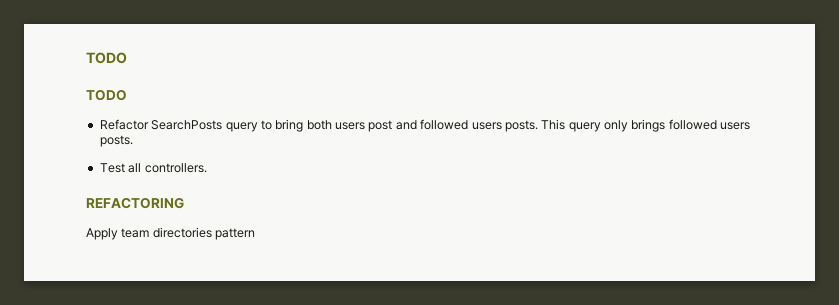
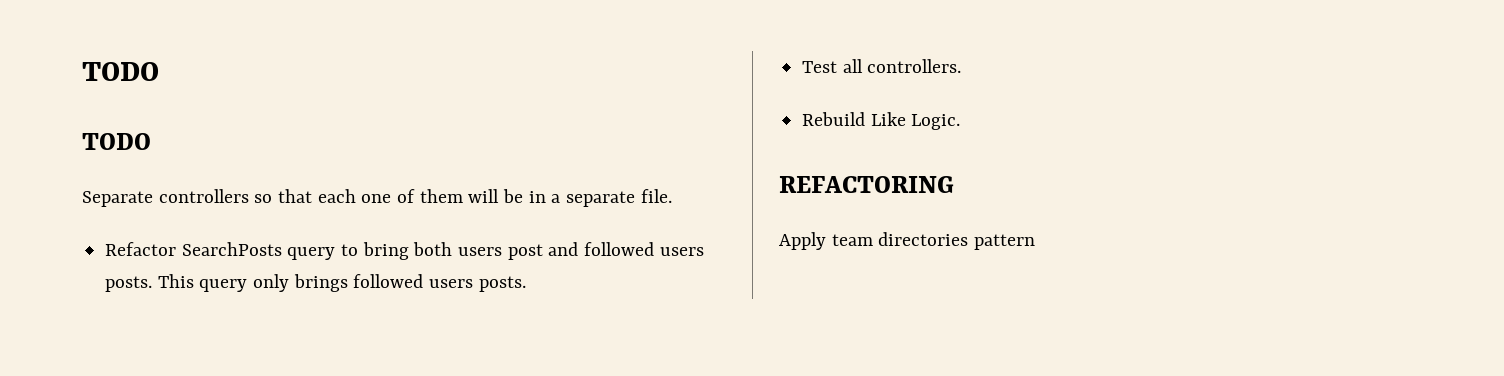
(127, 95) none -> [82,189,672,207] // Separate controllers so that each one of them will be in a separate file.
(207, 168) none -> [802,112,961,130] // Rebuild Like Logic.

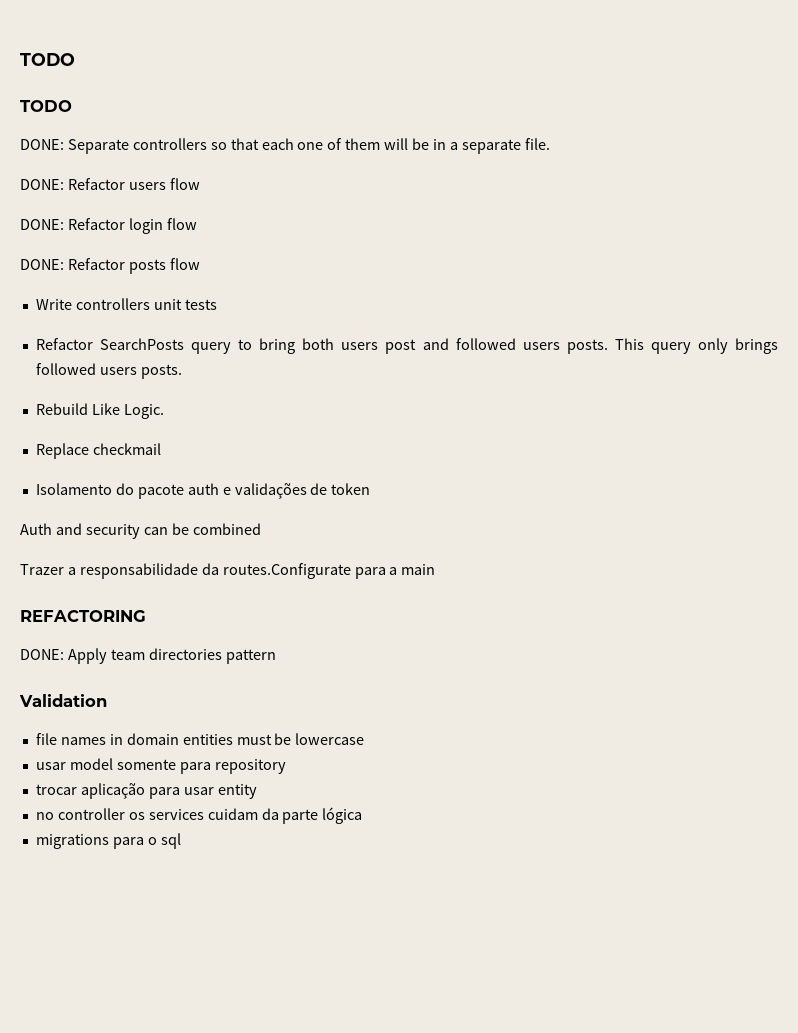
(151, 141) none -> [20,139,64,150] DONE:
(672, 196) none -> [20,178,200,190] [20,218,197,234] [20,258,200,274] [35,298,217,310] // DONE: Refactor users flow // DONE: Refactor login flow // DONE: Refactor posts flow // Write controllers unit tests
[802,59,962,73] // Test all controllers. -> (182, 371) none
(961, 122) none -> [35,443,161,459] [35,483,371,499] [20,523,261,539] [20,563,436,579] // Replace checkmail // Isolamento do pacote auth e validações de token // Auth and security can be combined // Trazer a responsabilidade da routes.Configurate para a main
(954, 184) none -> [20,649,64,660] DONE:
(1036, 242) none -> [19,694,107,707] [35,733,365,745] [35,758,286,774] [35,783,257,799] [35,807,363,824] [35,833,181,849] // Validation // file names in domain entities must be lowercase // usar model somente para repository // trocar aplicação para usar entity // no controller os services cuidam da parte lógica // migrations para o sql

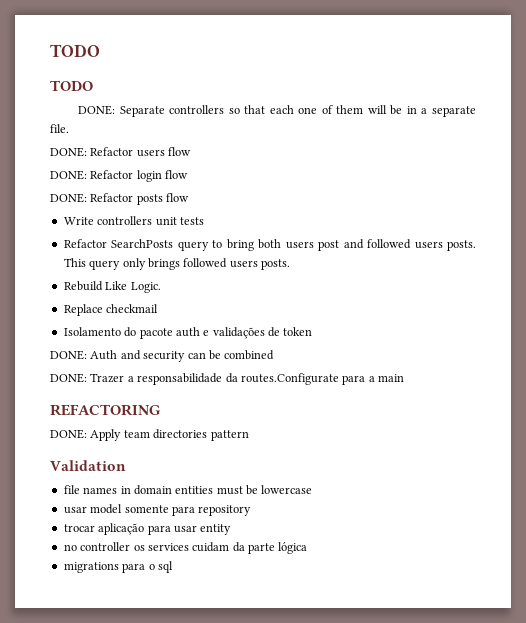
(371, 489) none -> [50,350,87,360] DONE:
(261, 529) none -> [50,373,87,383] DONE:

